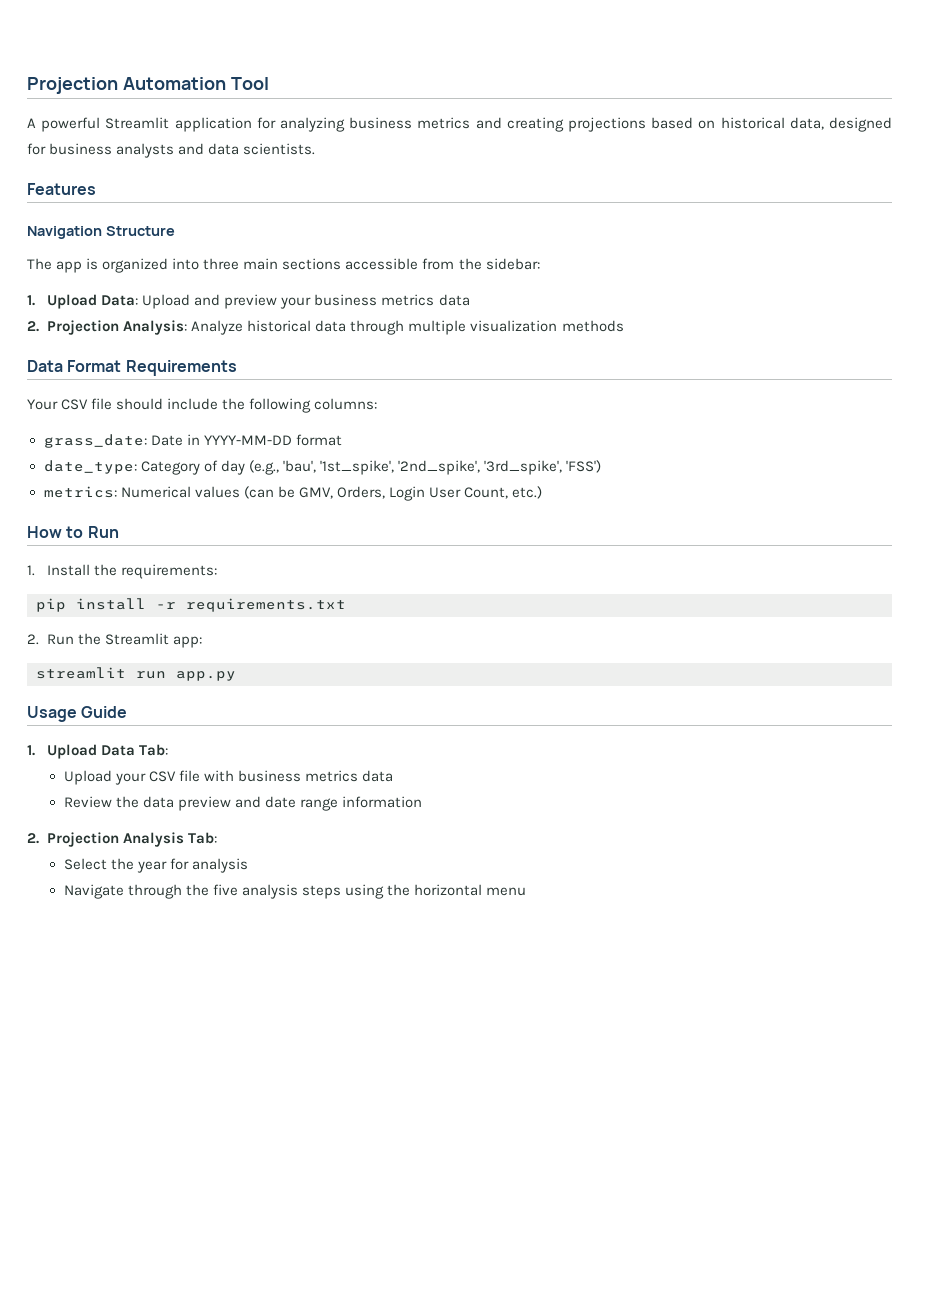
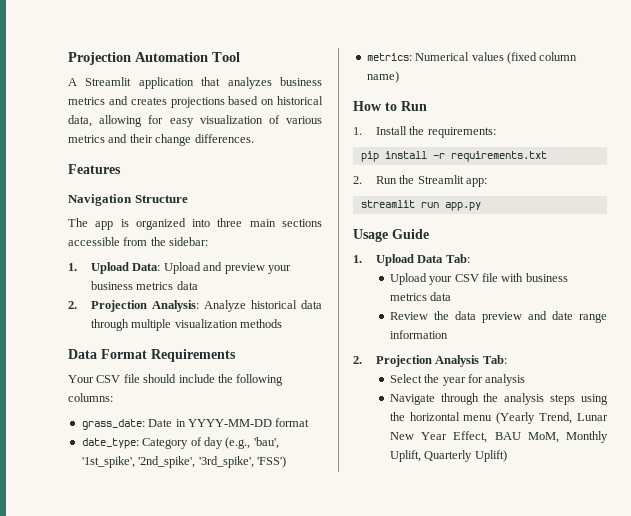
[41,117,101,132] powerful -> (77, 82) none
[256,117,345,132] for analyzing -> [201,77,272,89] that analyzes
[506,117,564,132] creating -> [130,97,167,105] creates
[829,117,893,132] [27,143,316,158] designed for business analysts and data scientists. -> [99,115,322,127] [68,134,254,146] allowing for easy visualization of various metrics and their change differences.
[243,486,543,501] (can be GMV, Orders, Login User Count, etc.) -> [506,52,578,64] [366,71,399,83] (fixed column name)
[212,884,238,896] five -> (499, 397) none
(527, 891) none -> [496,412,608,424] [389,431,608,443] [389,450,507,462] (Yearly Trend, Lunar New Year Effect, BAU MoM, Monthly Uplift, Quarterly Uplift)

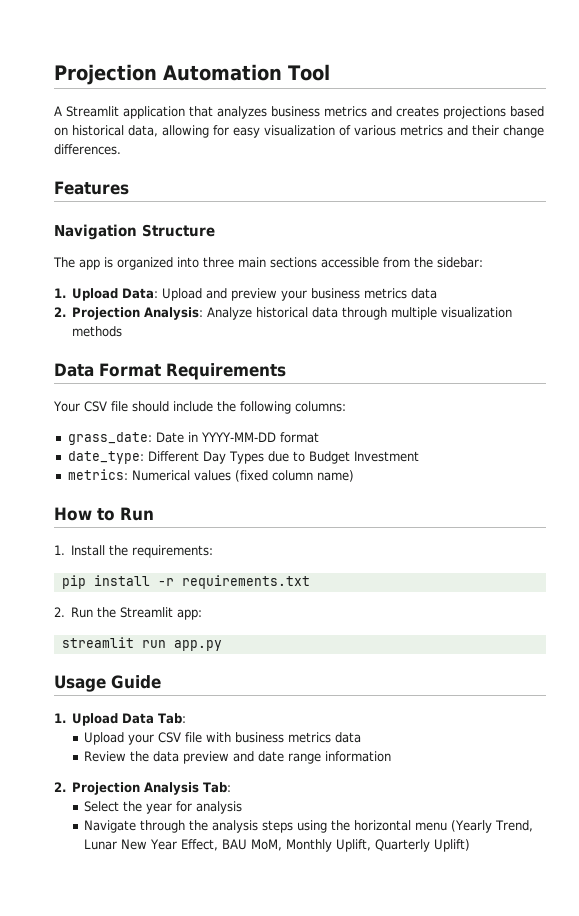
[142,437,279,449] [81,456,286,468] Category of day (e.g., 'bau', '1st_spike', '2nd_spike', '3rd_spike', 'FSS') -> [147,451,419,464] Different Day Types due to Budget Investment

